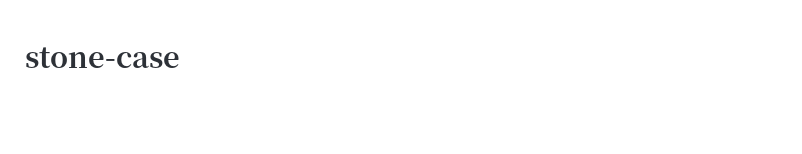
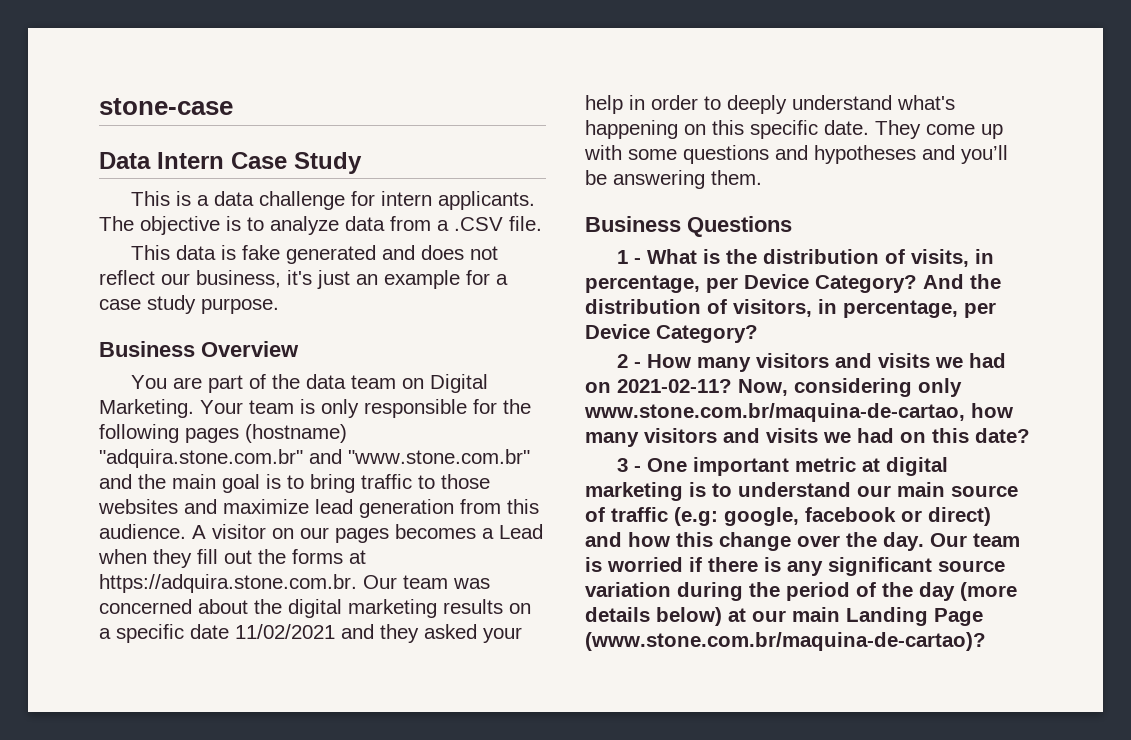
(180, 57) none -> [99,152,362,174] [131,191,536,210] [99,216,542,235] [131,245,499,264] [99,270,508,289] [99,295,279,314] [99,341,299,357] [131,374,489,393] [99,399,531,418] [99,424,347,443] [99,449,530,468] [99,474,490,493] [98,499,539,518] [99,524,543,543] [98,549,366,568] [99,574,490,593] [99,599,531,618] [99,624,522,643] [585,95,955,114] [585,120,1003,139] [584,145,1008,164] [585,170,762,189] [585,216,792,237] [617,249,995,267] [585,274,1001,293] [585,299,996,318] [585,324,758,343] [617,353,1007,372] [585,378,962,397] [584,403,1013,422] [585,428,1030,447] [617,457,949,476] [585,482,1018,501] [585,507,991,526] [585,532,1020,551] [585,557,1005,576] [585,582,1017,601] [585,607,983,626] [585,632,986,651] // Data Intern Case Study // This is a data challenge for intern applicants. The objective is to analyze data from a .CSV file. // This data is fake generated and does not reflect our business, it's just an example for a case study purpose. // Business Overview // You are part of the data team on Digital Marketing. Your team is only responsible for the following pages (hostname) "adquira.stone.com.br" and "www.stone.com.br" and the main goal is to bring traffic to those websites and maximize lead generation from this audience. A visitor on our pages becomes a Lead when they fill out the forms at https://adquira.stone.com.br. Our team was concerned about the digital marketing results on a specific date 11/02/2021 and they asked your help in order to deeply understand what's happening on this specific date. They come up with some questions and hypotheses and you’ll be answering them. // Business Questions // 1 - What is the distribution of visits, in percentage, per Device Category? And the distribution of visitors, in percentage, per Device Category? // 2 - How many visitors and visits we had on 2021-02-11? Now, considering only www.stone.com.br/maquina-de-cartao, how many visitors and visits we had on this date? // 3 - One important metric at digital marketing is to understand our main source of traffic (e.g: google, facebook or direct) and how this change over the day. Our team is worried if there is any significant source variation during the period of the day (more details below) at our main Landing Page (www.stone.com.br/maquina-de-cartao)?

